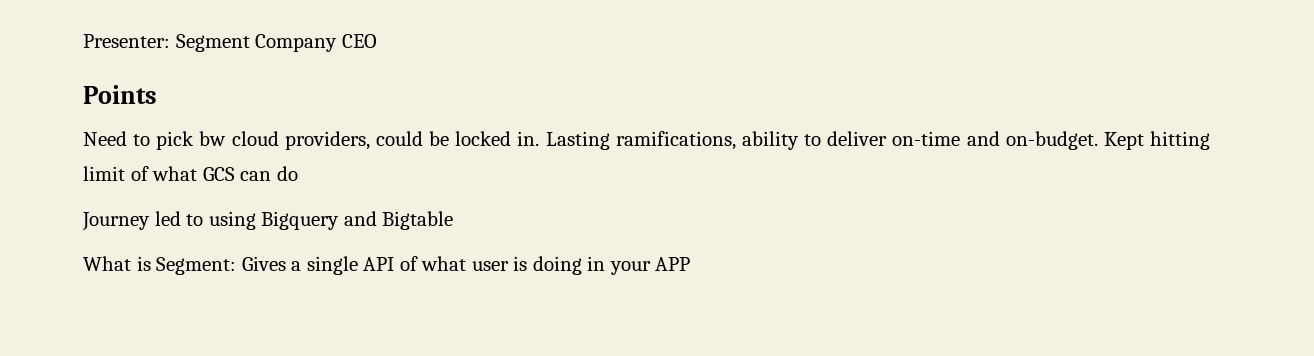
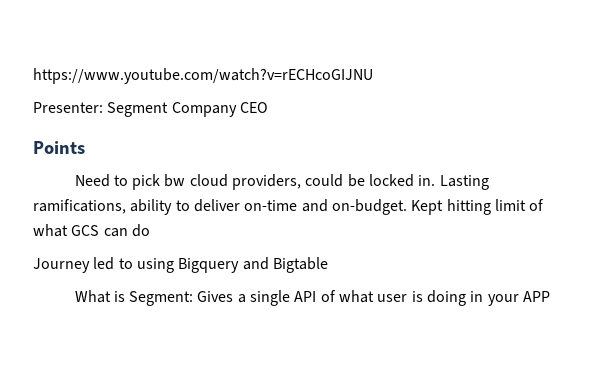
(83, 41) none -> [33,68,373,84] https://www.youtube.com/watch?v=rECHcoGIJNU //

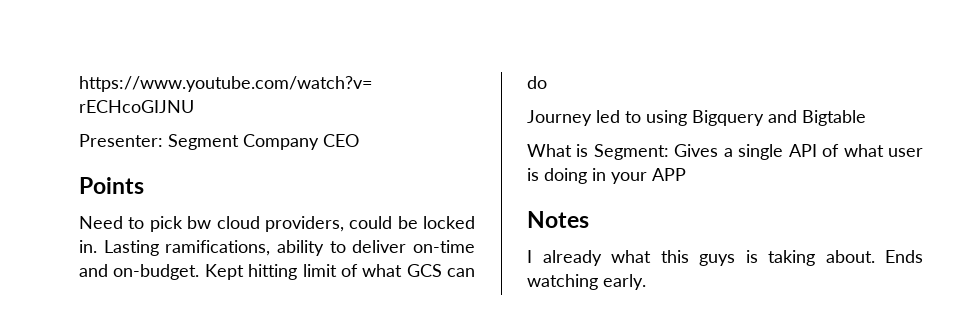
(550, 296) none -> [527,211,589,228] [527,250,923,266] [527,274,646,290] // Notes // I already what this guys is taking about. Ends watching early.

